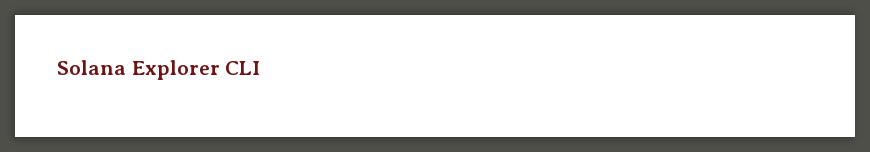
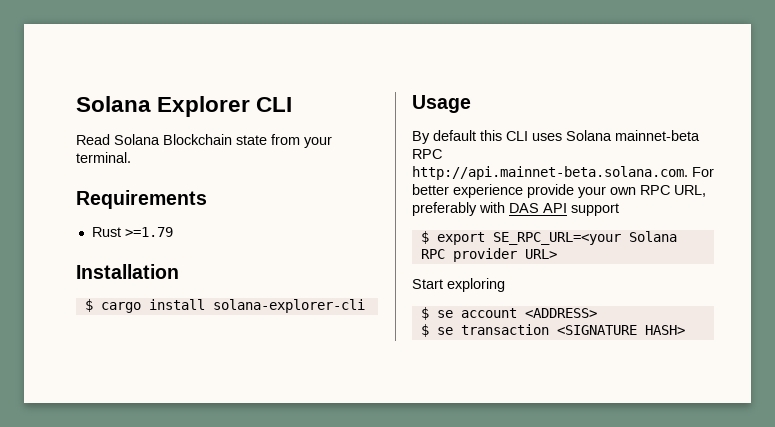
(261, 68) none -> [76,134,332,148] [76,152,131,163] [76,190,207,209] [91,227,173,237] [76,264,179,279] [84,299,365,313] [412,95,471,113] [412,130,700,144] [412,149,442,159] [412,166,714,180] [412,184,706,198] [412,202,619,216] [420,231,677,245] [420,248,557,262] [412,278,505,292] [420,307,597,320] [420,324,685,337] // Read Solana Blockchain state from your terminal. // Requirements // Rust >=1.79 // Installation // $ cargo install solana-explorer-cli // Usage // By default this CLI uses Solana mainnet-beta RPC http://api.mainnet-beta.solana.com. For better experience provide your own RPC URL, preferably with DAS API support // $ export SE_RPC_URL=<your Solana RPC provider URL> // Start exploring // $ se account <ADDRESS> // $ se transaction <SIGNATURE HASH>

